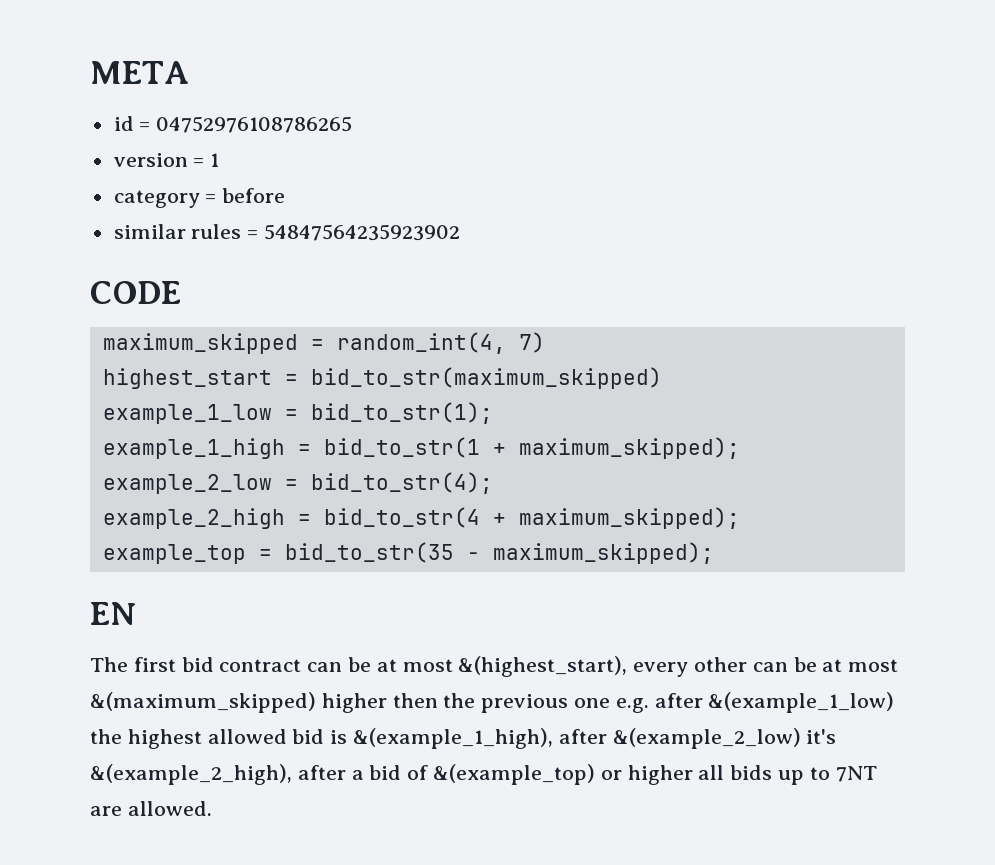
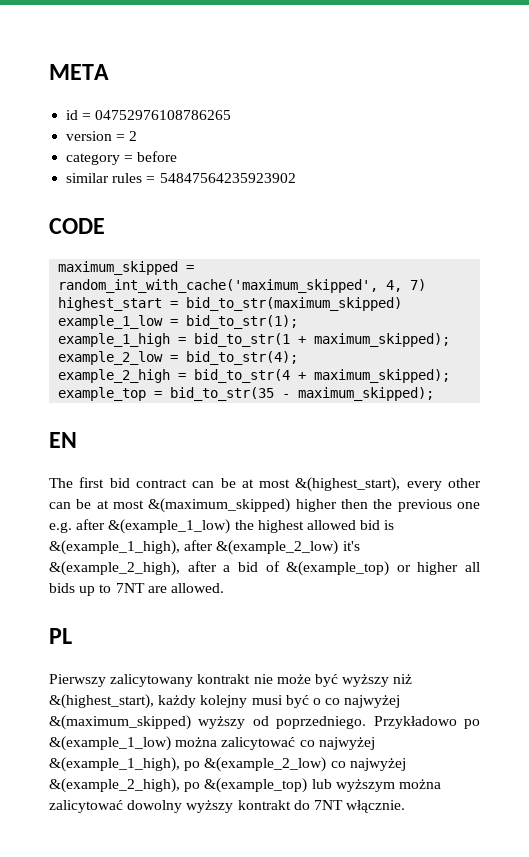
[210,153,220,167] 1 -> [129,131,138,141] 2
[336,332,506,354] random_int(4, -> [58,279,403,293] random_int_with_cache('maximum_skipped', 4,
(212, 808) none -> [49,628,72,644] [49,674,413,687] [49,694,401,709] [49,715,480,730] [49,736,375,751] [49,757,406,772] [49,778,441,793] [49,800,406,813] // PL // Pierwszy zalicytowany kontrakt nie może być wyższy niż &(highest_start), każdy kolejny musi być o co najwyżej &(maximum_skipped) wyższy od poprzedniego. Przykładowo po &(example_1_low) można zalicytować co najwyżej &(example_1_high), po &(example_2_low) co najwyżej &(example_2_high), po &(example_top) lub wyższym można zalicytować dowolny wyższy kontrakt do 7NT włącznie.

